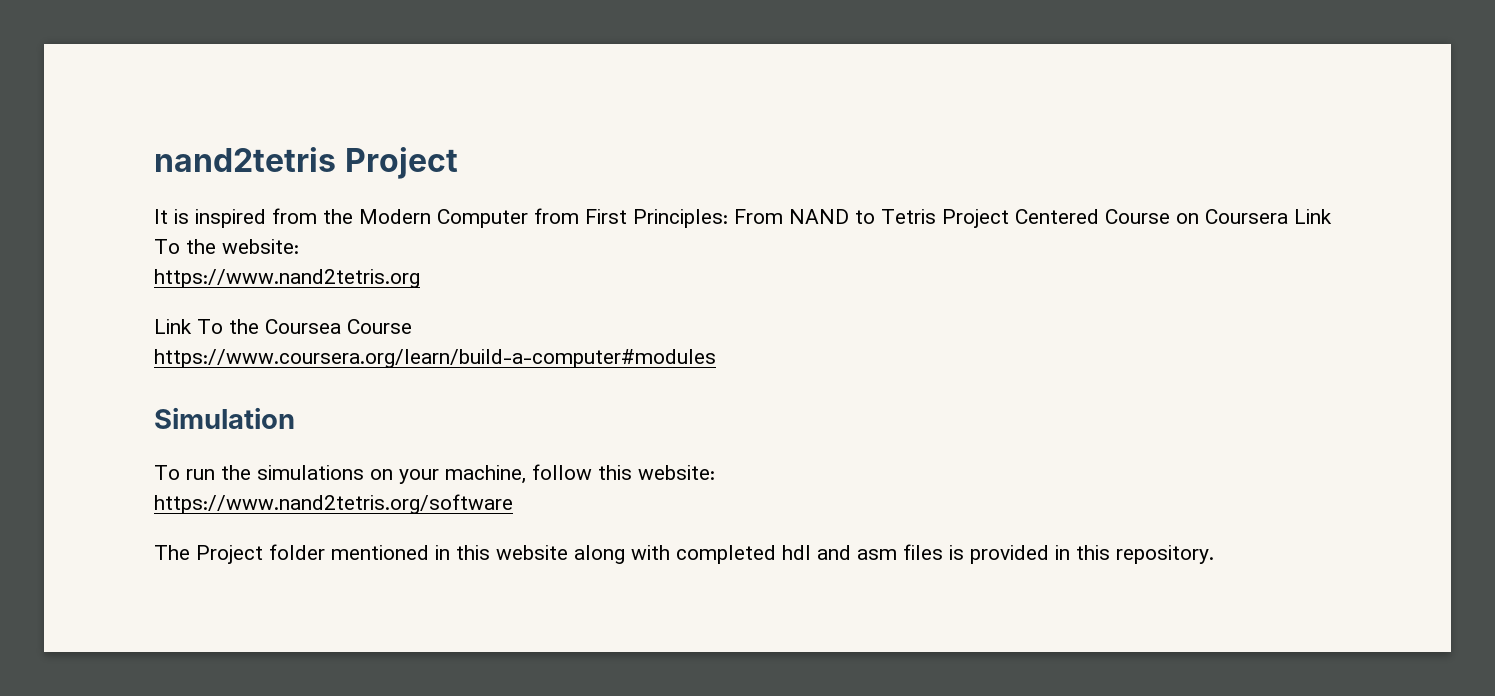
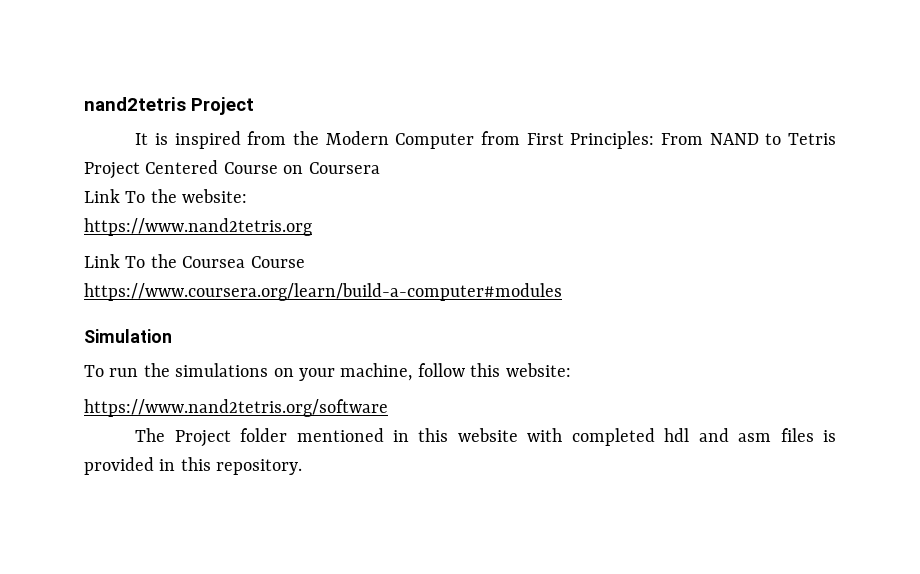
(1288, 216) none -> (380, 168) //
[574,545,625,564] along -> (518, 435) none

